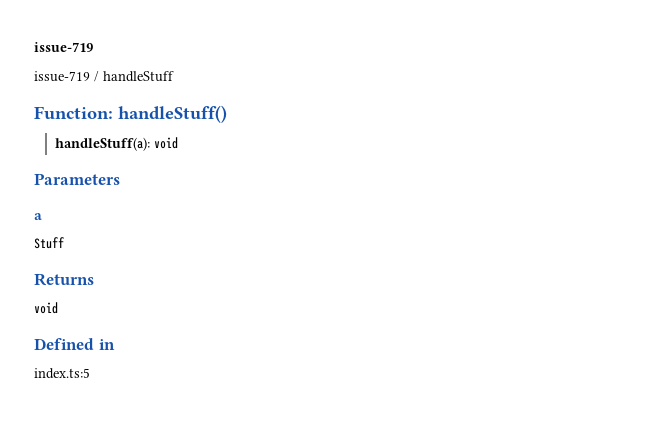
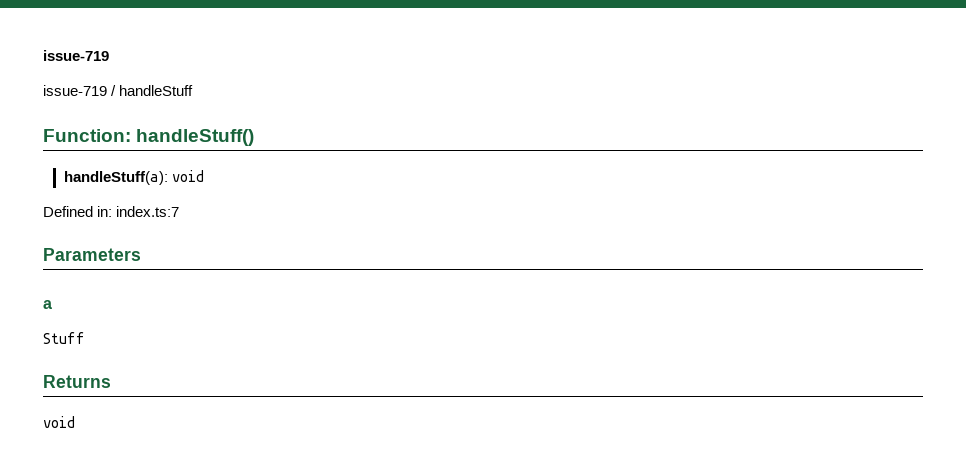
(178, 143) none -> [43,206,180,217] // Defined in: index.ts:7
[34,338,115,350] [34,368,90,379] // Defined in // index.ts:5 -> (75, 422) none

